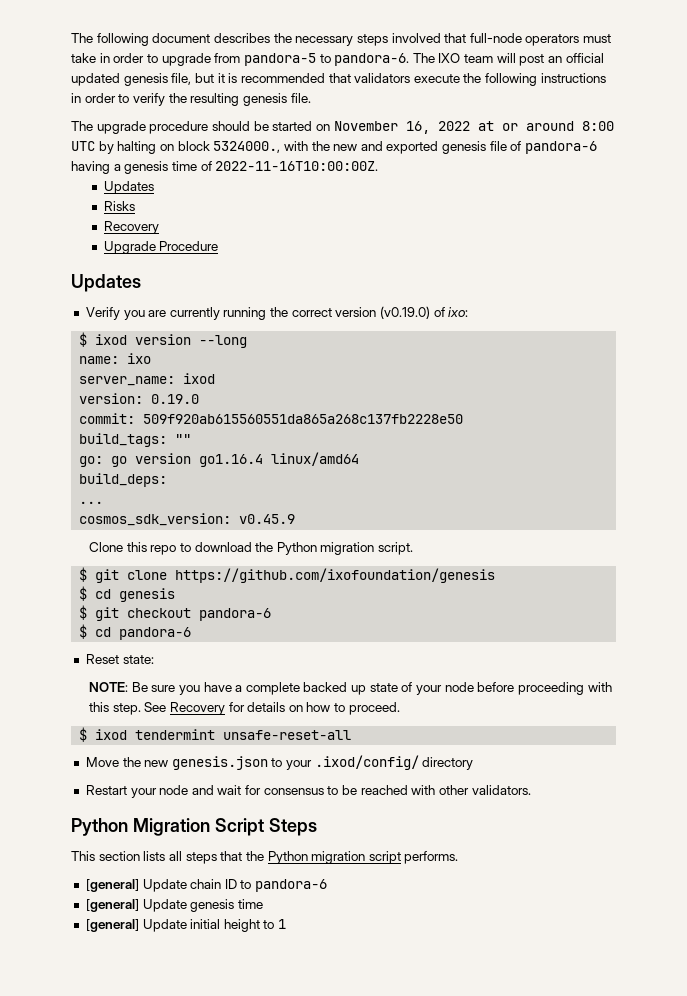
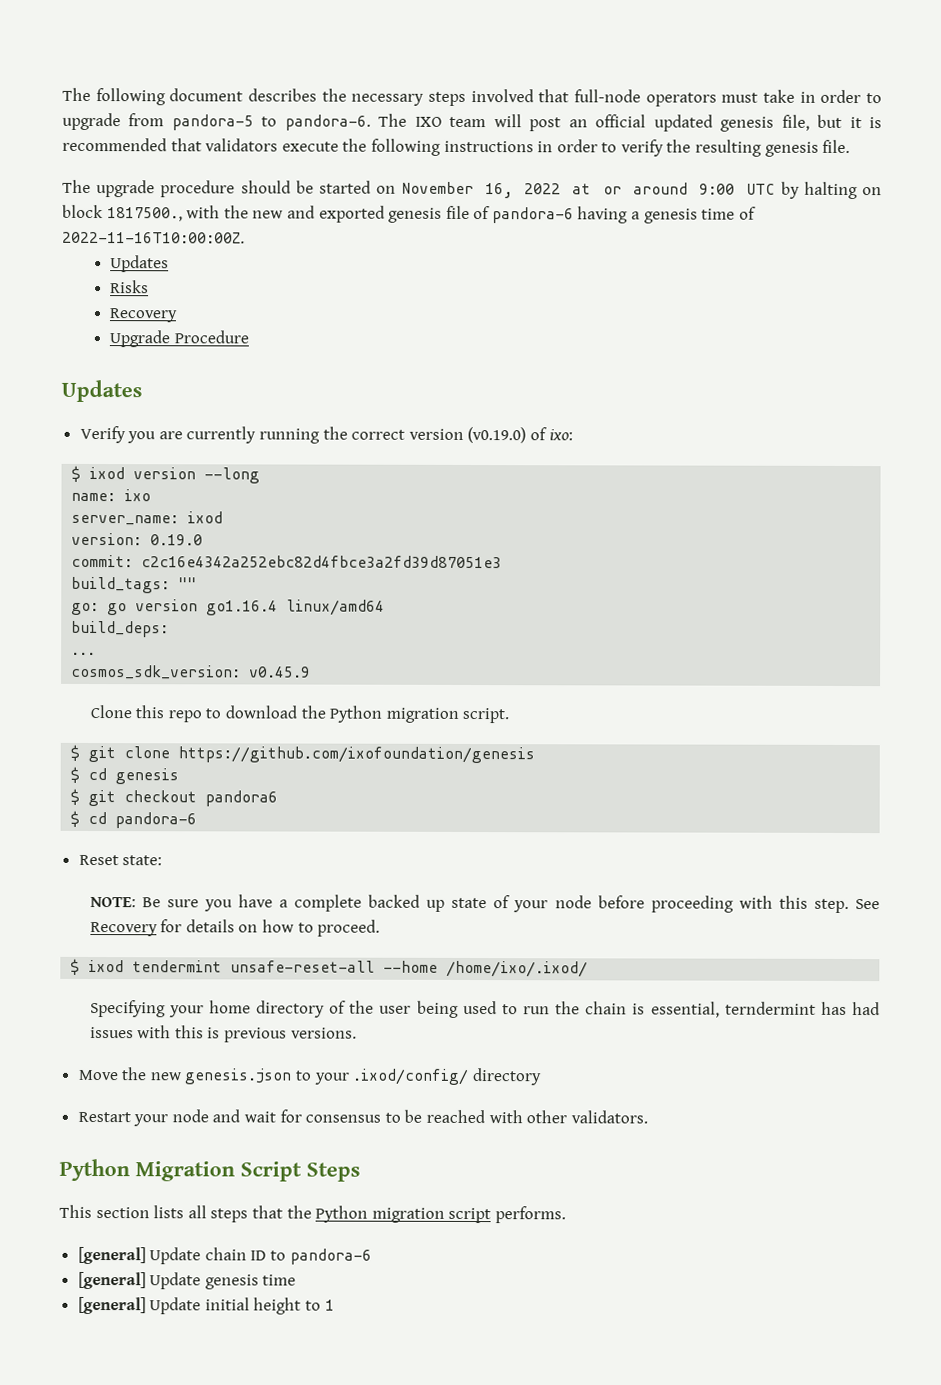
[581,121,614,131] 8:00 -> [699,183,736,195] 9:00
[213,141,281,153] 5324000., -> [106,207,183,222] 1817500.,
[143,414,464,424] 509f920ab615560551da865a268c137fb2228e50 -> [141,555,503,569] c2c16e4342a252ebc82d4fbce3a2fd39d87051e3
[199,608,272,621] pandora-6 -> [205,790,279,807] pandora6
(352, 735) none -> [383,960,589,978] [89,1000,880,1018] [89,1025,357,1043] --home /home/ixo/.ixod/ // Specifying your home directory of the user being used to run the chain is essential, terndermint has had issues with this is previous versions.

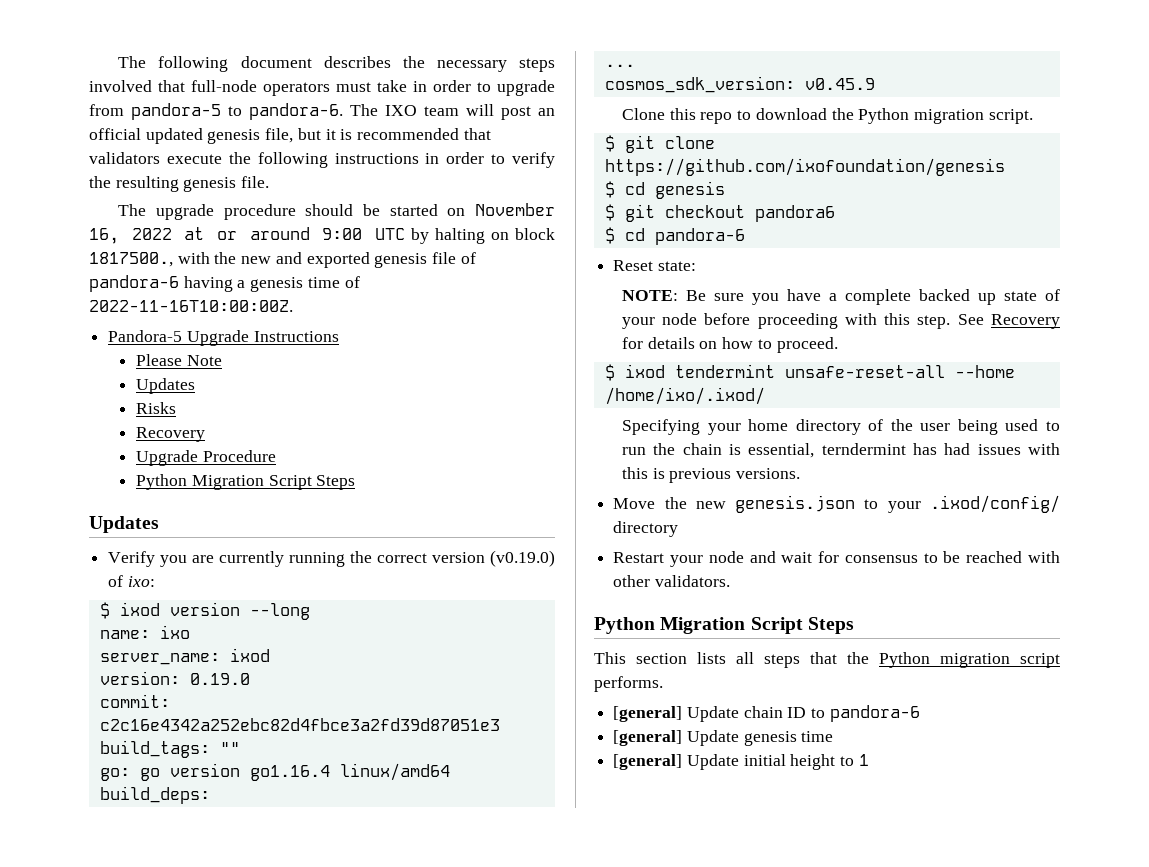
(245, 237) none -> [108,330,339,346] [136,354,222,366] // Pandora-5 Upgrade Instructions // Please Note
(249, 337) none -> [136,474,356,490] // Python Migration Script Steps

